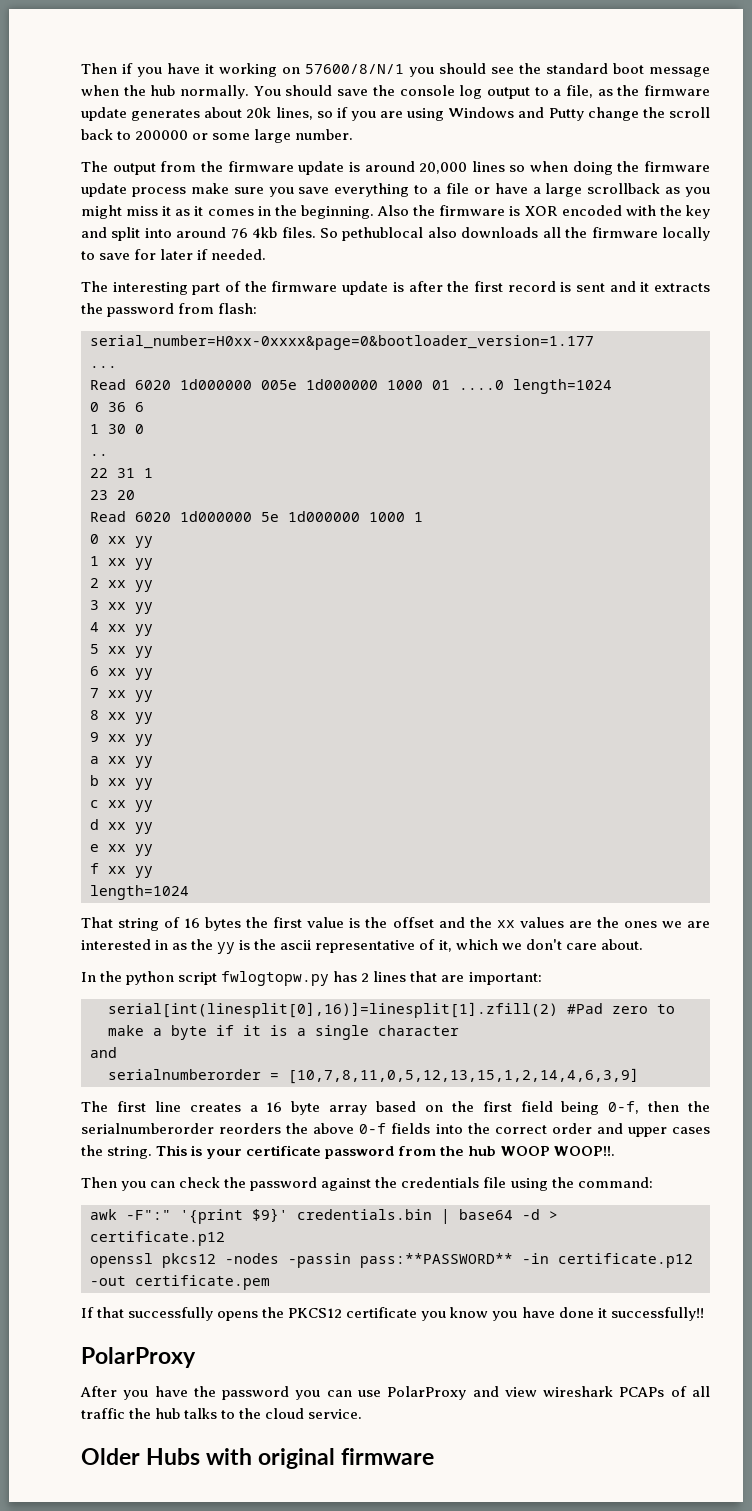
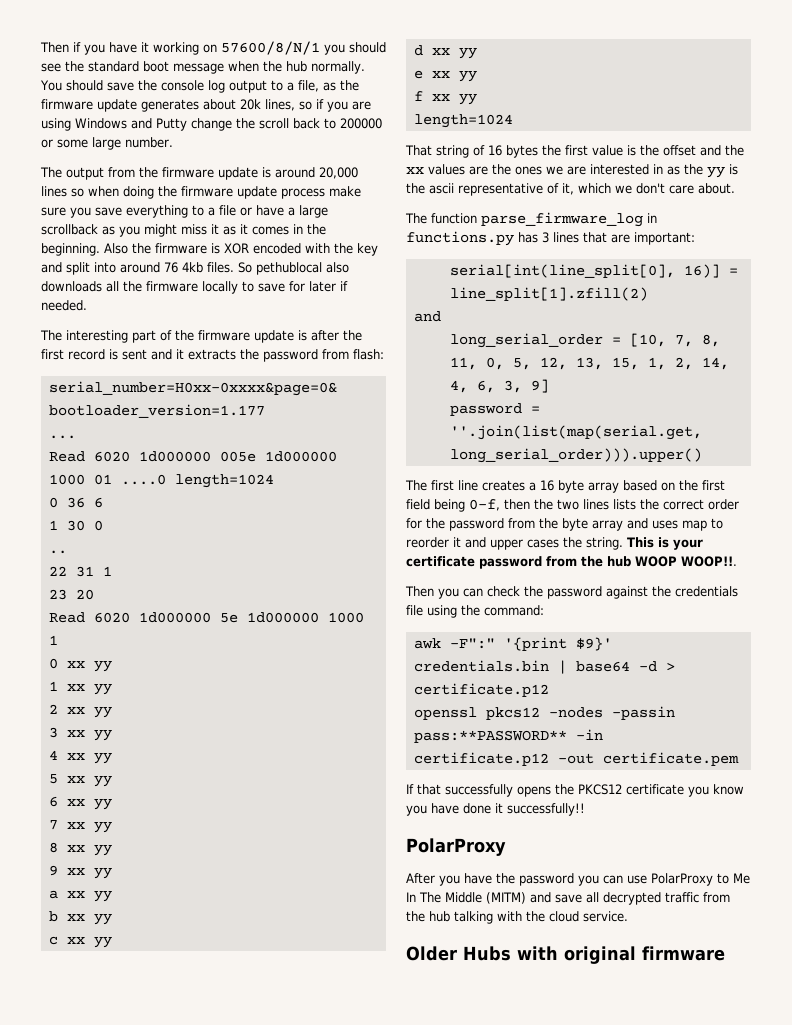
[81,971,542,986] [108,1002,675,1018] [108,1025,459,1040] [90,1047,117,1058] [108,1068,639,1084] In the python script fwlogtopw.py has 2 lines that are important: // serial[int(linesplit[0],16)]=linesplit[1].zfill(2) #Pad zero to make a byte if it is a single character // and // serialnumberorder = [10,7,8,11,0,5,12,13,15,1,2,14,4,6,3,9] -> [405,212,657,227] [406,231,695,246] [449,264,738,278] [449,287,648,301] [413,311,441,322] [449,333,720,348] [449,357,729,370] [449,379,549,393] [449,403,540,416] [449,425,702,440] [449,448,702,463] The function parse_firmware_log in functions.py has 3 lines that are important: // serial[int(line_split[0], 16)] = line_split[1].zfill(2) // and // long_serial_order = [10, 7, 8, 11, 0, 5, 12, 13, 15, 1, 2, 14, 4, 6, 3, 9] // password = ''.join(list(map(serial.get, long_serial_order))).upper()
[81,1123,592,1134] serialnumberorder reorders the above 0-f fields into the correct order -> [557,499,739,510] [406,518,723,531] [406,537,461,548] two lines lists the correct order for the password from the byte array and uses map to reorder it
[472,1386,711,1397] [81,1408,236,1419] and view wireshark PCAPs of all traffic the hub talks to -> [717,873,750,884] [406,892,730,905] [406,911,522,924] to Me In The Middle (MITM) and save all decrypted traffic from the hub talking with

